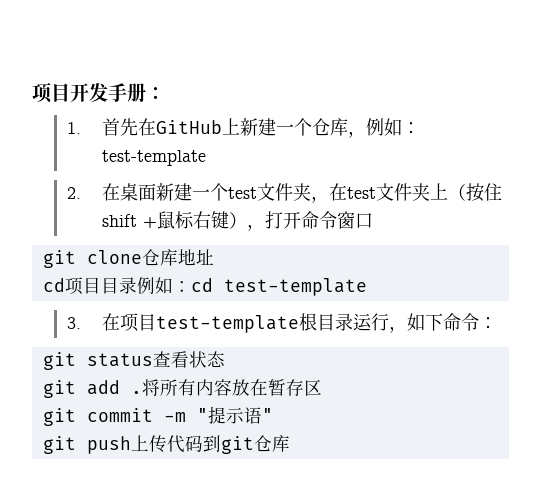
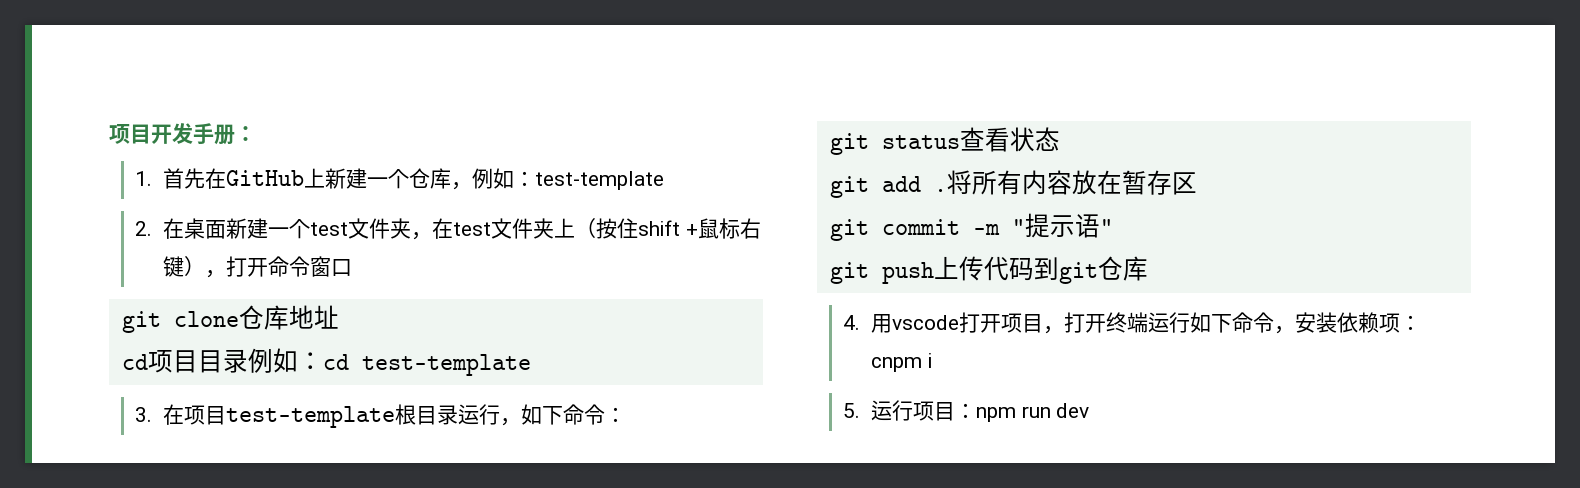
(290, 443) none -> [843,312,1421,334] [870,353,932,372] [843,400,1090,422] // 4.用vscode打开项目，打开终端运行如下命令，安装依赖项：cnpm i // 5.运行项目：npm run dev

